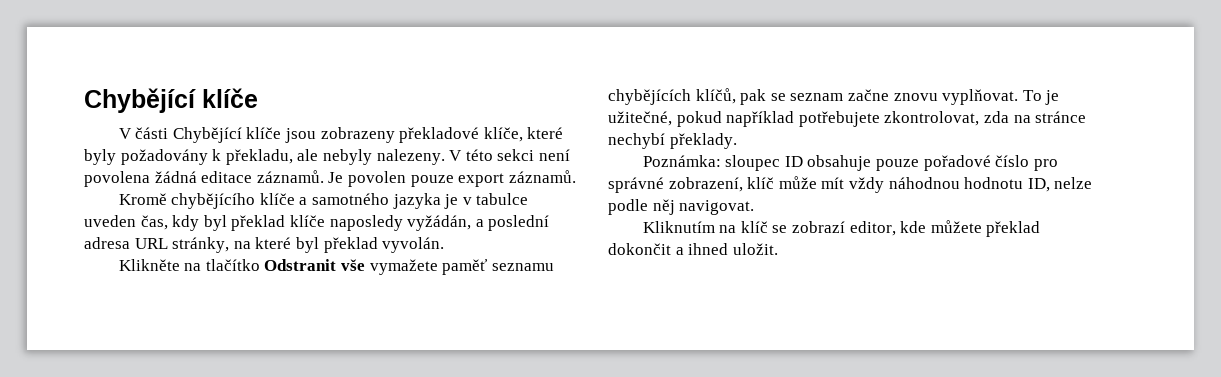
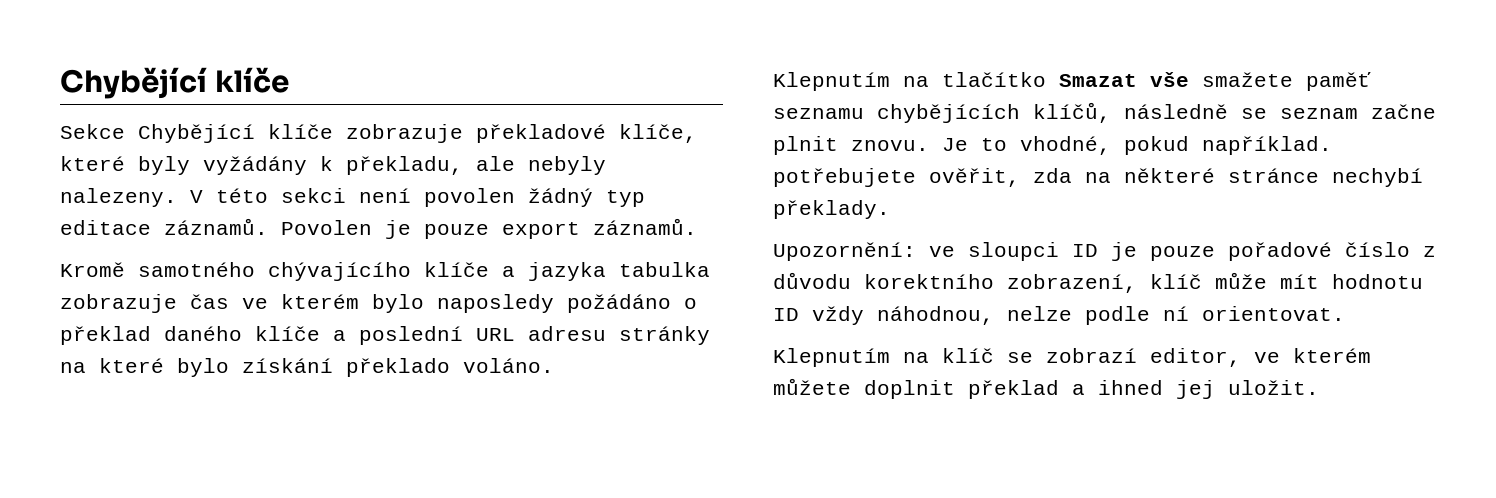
[118,127,395,143] V části Chybějící klíče jsou zobrazeny -> [60,124,463,143] Sekce Chybějící klíče zobrazuje
[120,149,208,165] požadovány -> [203,156,307,175] vyžádány
[84,170,576,187] [118,193,529,209] [84,215,550,231] [84,237,445,253] [118,259,438,275] povolena žádná editace záznamů. Je povolen pouze export záznamů. // Kromě chybějícího klíče a samotného jazyka je v tabulce uveden čas, kdy byl překlad klíče naposledy vyžádán, a poslední adresa URL stránky, na které byl překlad vyvolán. // Klikněte na tlačítko Odstranit vše vymažete -> [424,188,645,207] [60,218,697,239] [60,262,710,281] [60,294,697,313] [60,326,710,345] [60,358,554,377] [773,72,1293,91] povolen žádný typ editace záznamů. Povolen je pouze export záznamů. // Kromě samotného chývajícího klíče a jazyka tabulka zobrazuje čas ve kterém bylo naposledy požádáno o překlad daného klíče a poslední URL adresu stránky na které bylo získání překlado voláno. // Klepnutím na tlačítko Smazat vše smažete
[740,89,767,105] pak -> [1124,104,1228,119] následně
[893,89,1060,105] [608,111,980,127] znovu vyplňovat. To je užitečné, pokud například potřebujete zkontrolovat, -> [773,136,1332,155] [773,168,1020,187] plnit znovu. Je to vhodné, pokud například. potřebujete ověřit,
(1031, 119) none -> [1124,168,1215,183] některé
[642,155,1058,171] [608,176,1093,193] [608,199,755,215] [642,221,715,233] Poznámka: sloupec ID obsahuje pouze pořadové číslo pro správné zobrazení, klíč může mít vždy náhodnou hodnotu ID, nelze podle něj navigovat. // Kliknutím -> [773,242,1436,261] [773,272,1423,293] [773,306,1345,325] [773,348,890,367] Upozornění: ve sloupci ID je pouze pořadové číslo z důvodu korektního zobrazení, klíč může mít hodnotu ID vždy náhodnou, nelze podle ní orientovat. // Klepnutím
[900,220,1041,237] [608,243,671,255] kde můžete překlad dokončit -> [1254,348,1371,363] [773,378,1059,399] ve kterém můžete doplnit překlad
(729, 249) none -> [1176,380,1215,399] jej

